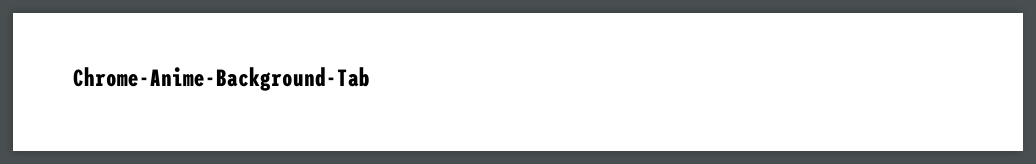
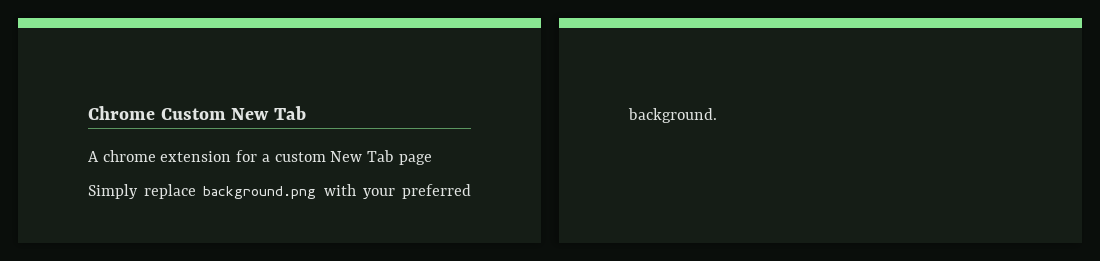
[73,67,370,91] Chrome-Anime-Background-Tab -> [88,106,306,120] [88,150,432,165] [88,184,471,199] [628,108,717,123] Chrome Custom New Tab // A chrome extension for a custom New Tab page // Simply replace background.png with your preferred background.

